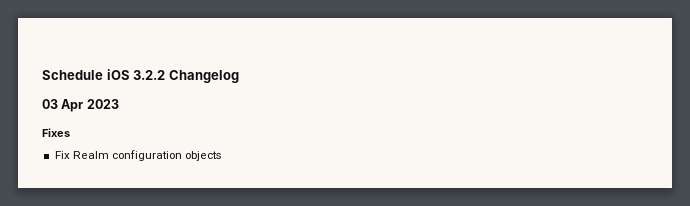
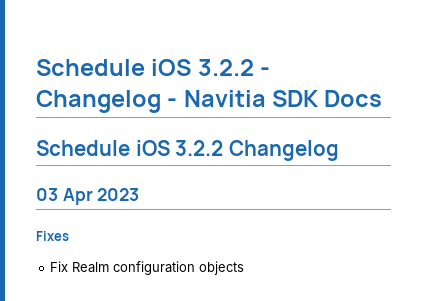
[42,69,166,80] Schedule iOS 3.2.2 -> [36,59,271,76] [36,90,383,113] [36,140,224,156] Schedule iOS 3.2.2 - Changelog - Navitia SDK Docs // Schedule iOS 3.2.2

